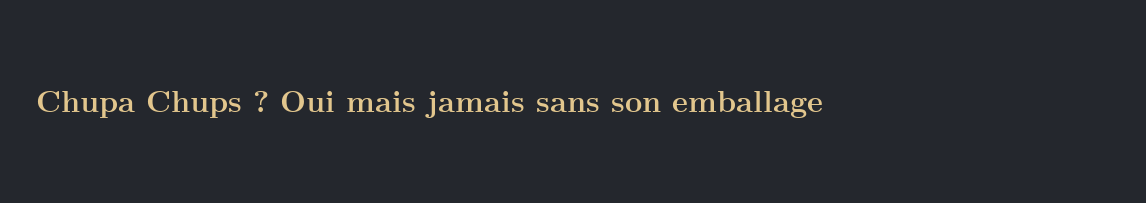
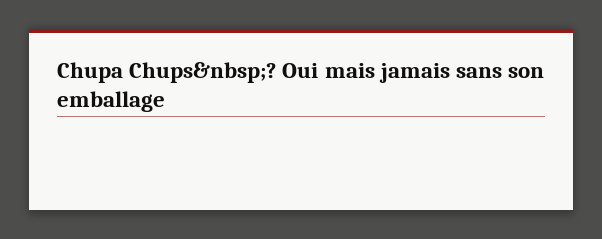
[146,91,269,118] Chups ? -> [129,62,277,83] Chups&nbsp;?

